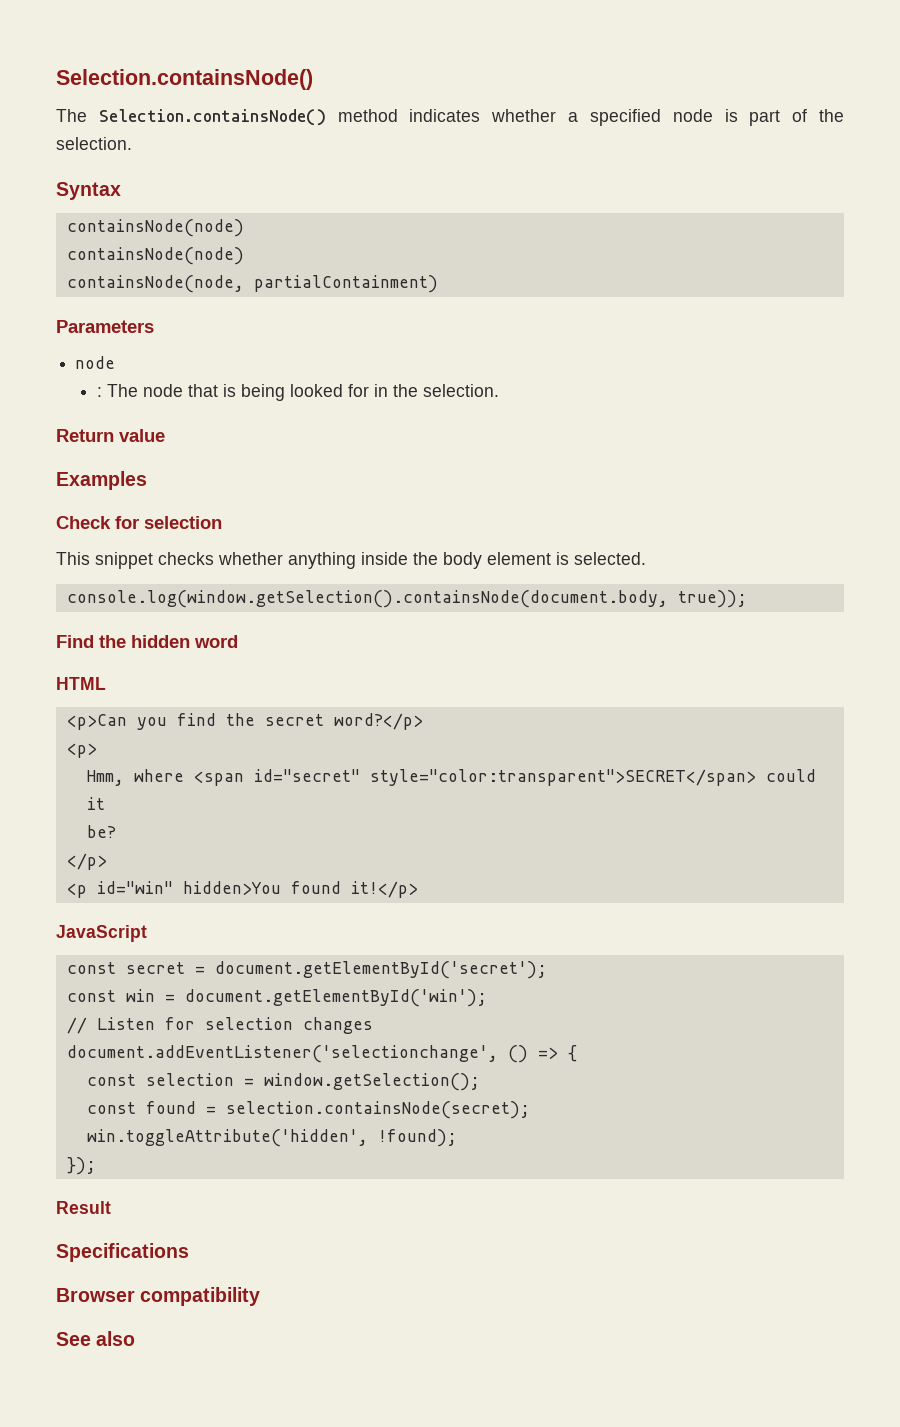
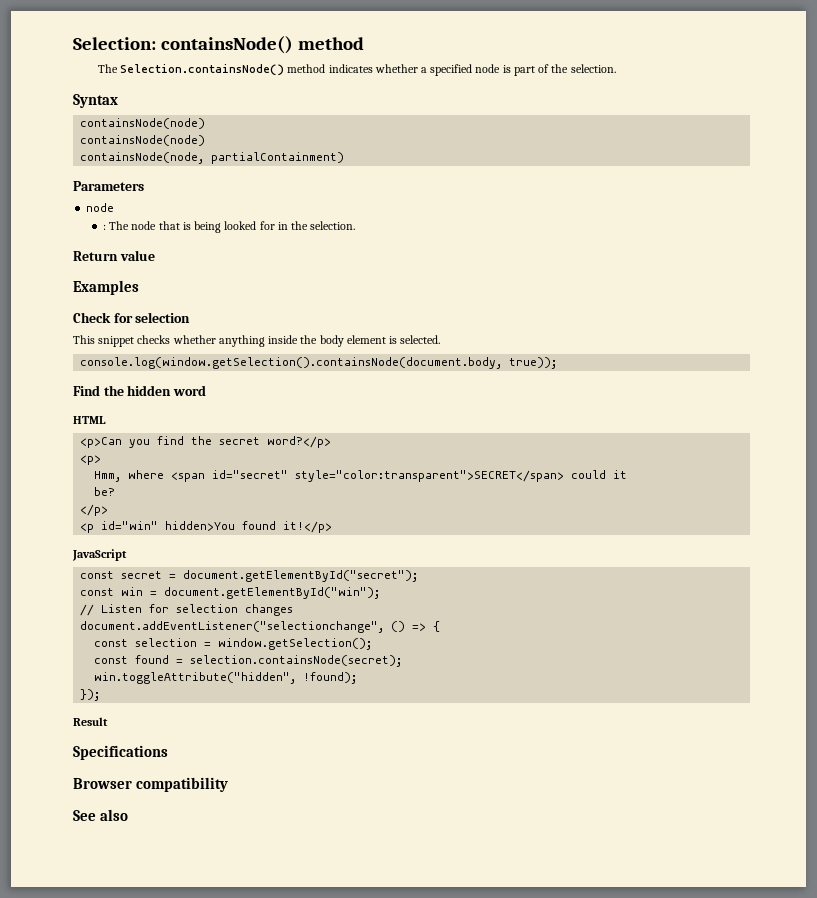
[56,69,313,90] Selection.containsNode() -> [73,36,365,54] Selection: containsNode() method
[214,961,547,979] document.getElementById('secret'); -> [183,570,419,582] document.getElementById("secret");
[184,989,487,1007] document.getElementById('win'); -> [164,587,381,599] document.getElementById("win");
[66,1045,498,1063] document.addEventListener('selectionchange', -> [80,621,385,633] document.addEventListener("selectionchange",
[86,1129,368,1147] win.toggleAttribute('hidden', -> [94,672,297,684] win.toggleAttribute("hidden",

